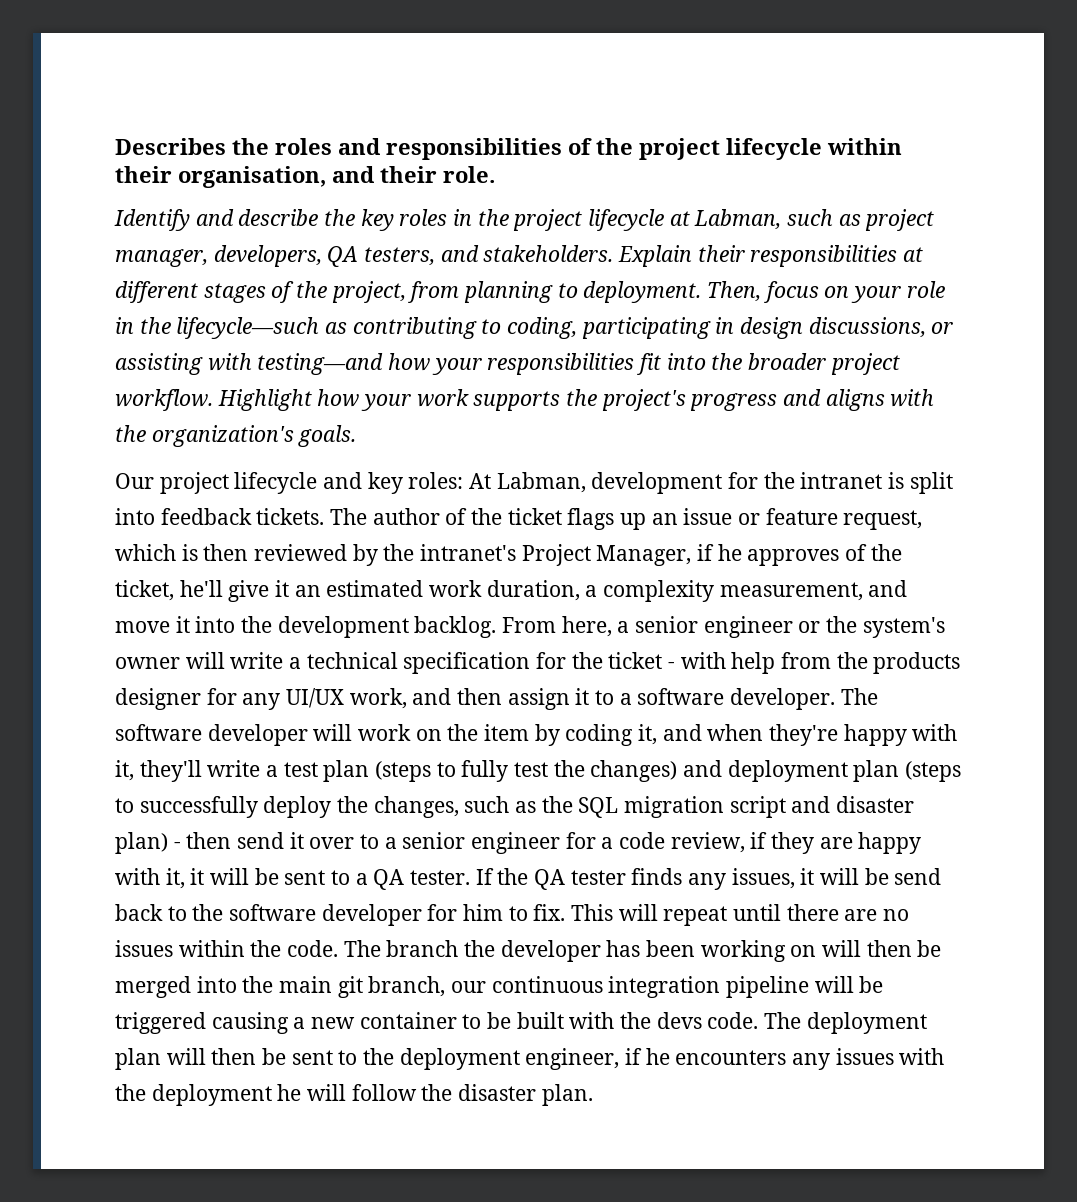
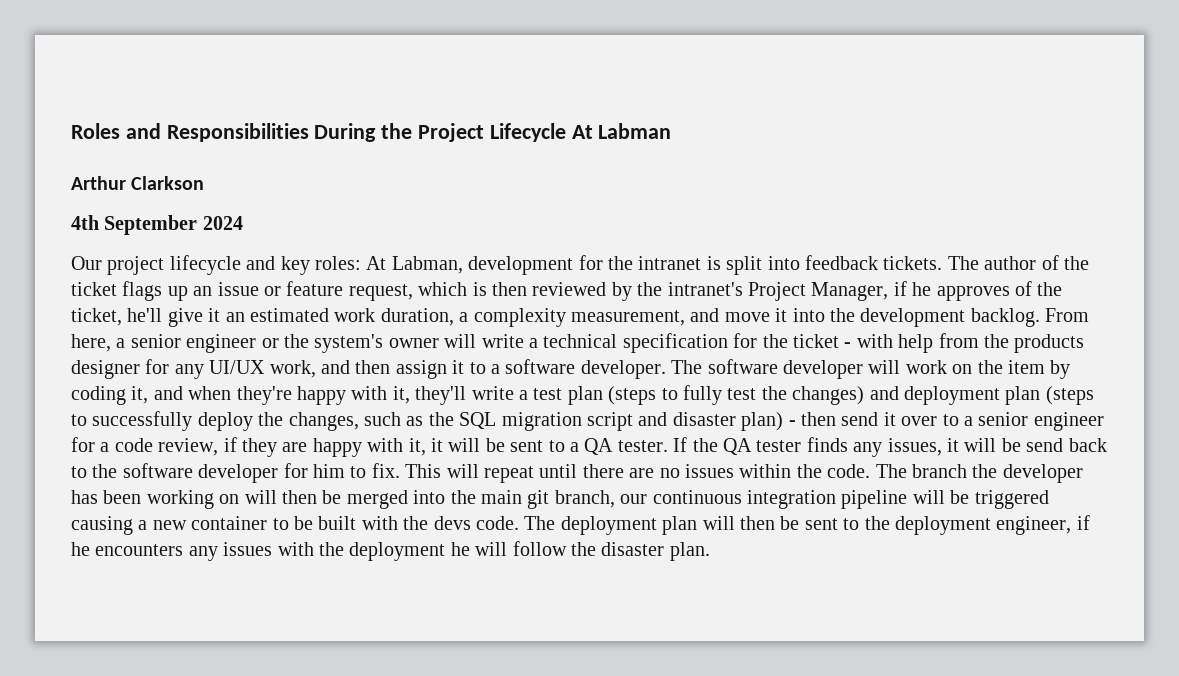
[115,138,902,160] [115,166,495,188] [114,209,935,231] [115,245,924,267] [115,281,945,303] [115,317,954,339] [115,353,900,375] [115,389,935,411] [115,425,357,447] Describes the roles and responsibilities of the project lifecycle within their organisation, and their role. // Identify and describe the key roles in the project lifecycle at Labman, such as project manager, developers, QA testers, and stakeholders. Explain their responsibilities at different stages of the project, from planning to deployment. Then, focus on your role in the lifecycle—such as contributing to coding, participating in design discussions, or assisting with testing—and how your responsibilities fit into the broader project workflow. Highlight how your work supports the project's progress and aligns with the organization's goals. -> [71,123,672,142] [71,176,205,190] [71,215,243,235] Roles and Responsibilities During the Project Lifecycle At Labman // Arthur Clarkson // 4th September 2024

